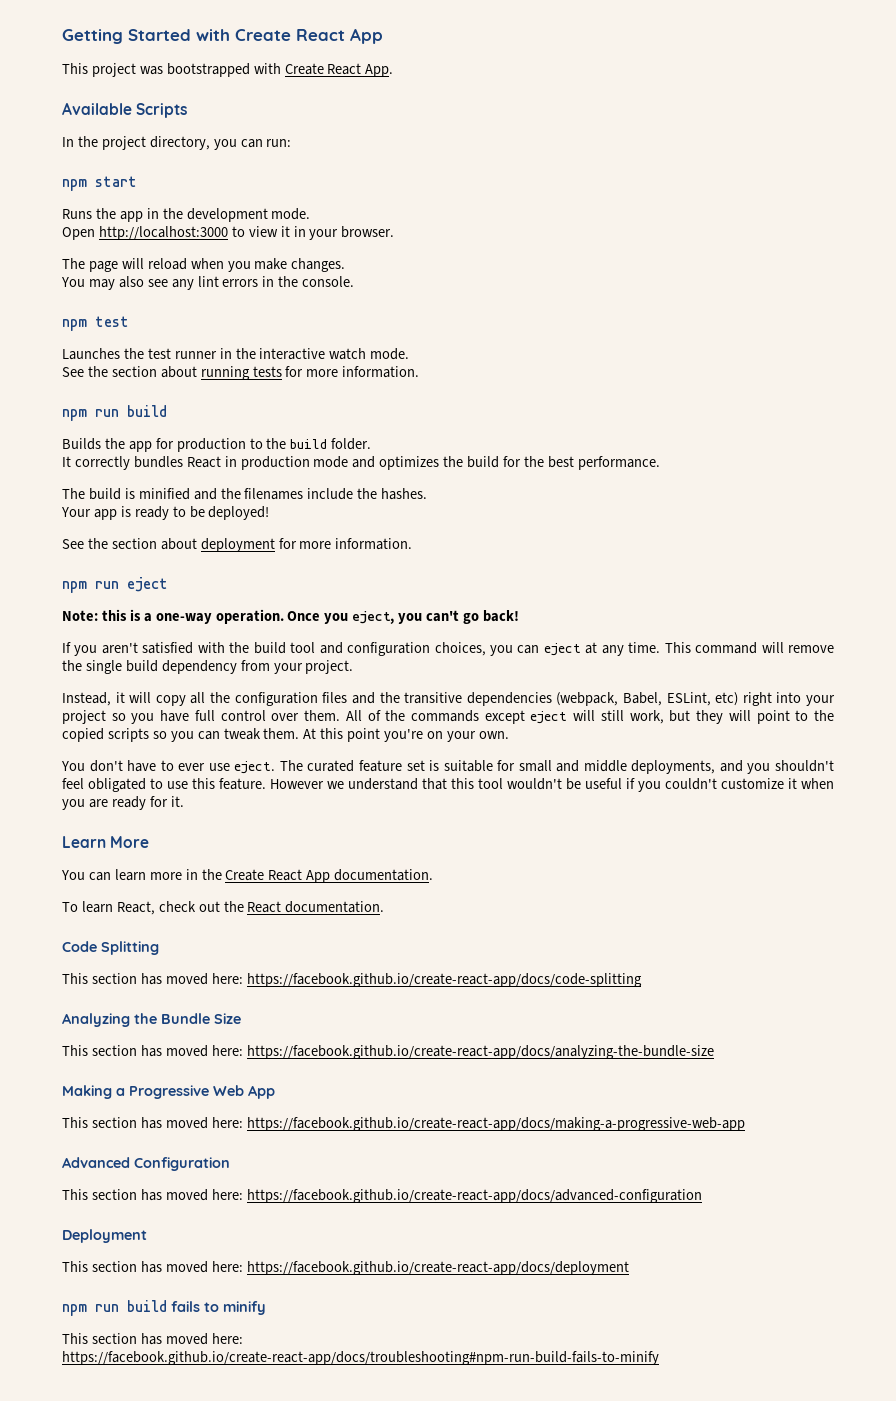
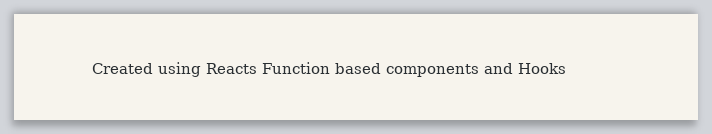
[62,28,383,44] [62,63,394,77] [62,102,188,118] [62,136,292,150] [62,176,137,191] [62,208,311,222] [62,226,395,240] [62,258,346,272] [61,276,355,290] [62,316,129,331] [62,348,410,360] [62,366,420,380] [62,405,167,421] [62,438,372,452] [62,456,660,470] [62,488,428,500] [61,506,270,520] [62,538,413,552] [62,577,168,593] [62,609,519,624] [62,642,835,656] [62,660,354,674] [62,692,835,706] [62,710,835,724] [62,728,509,742] [61,760,834,774] [62,778,834,792] [62,796,184,810] [62,836,150,848] [61,869,434,883] [62,901,385,915] [62,941,159,955] [62,973,642,987] [62,1013,241,1027] [62,1045,714,1059] [62,1085,275,1099] [62,1117,745,1131] [62,1157,230,1171] [62,1189,702,1203] [62,1229,147,1243] [62,1261,629,1275] [62,1300,266,1316] [62,1333,243,1345] [62,1351,659,1365] Getting Started with Create React App // This project was bootstrapped with Create React App. // Available Scripts // In the project directory, you can run: // npm start // Runs the app in the development mode. // Open http://localhost:3000 to view it in your browser. // The page will reload when you make changes. // You may also see any lint errors in the console. // npm test // Launches the test runner in the interactive watch mode. // See the section about running tests for more information. // npm run build // Builds the app for production to the build folder. // It correctly bundles React in production mode and optimizes the build for the best performance. // The build is minified and the filenames include the hashes. // Your app is ready to be deployed! // See the section about deployment for more information. // npm run eject // Note: this is a one-way operation. Once you eject, you can't go back! // If you aren't satisfied with the build tool and configuration choices, you can eject at any time. This command will remove the single build dependency from your project. // Instead, it will copy all the configuration files and the transitive dependencies (webpack, Babel, ESLint, etc) right into your project so you have full control over them. All of the commands except eject will still work, but they will point to the copied scripts so you can tweak them. At this point you're on your own. // You don't have to ever use eject. The curated feature set is suitable for small and middle deployments, and you shouldn't feel obligated to use this feature. However we understand that this tool wouldn't be useful if you couldn't customize it when you are ready for it. // Learn More // You can learn more in the Create React App documentation. // To learn React, check out the React documentation. // Code Splitting // This section has moved here: https://facebook.github.io/create-react-app/docs/code-splitting // Analyzing the Bundle Size // This section has moved here: https://facebook.github.io/create-react-app/docs/analyzing-the-bundle-size // Making a Progressive Web App // This section has moved here: https://facebook.github.io/create-react-app/docs/making-a-progressive-web-app // Advanced Configuration // This section has moved here: https://facebook.github.io/create-react-app/docs/advanced-configuration // Deployment // This section has moved here: https://facebook.github.io/create-react-app/docs/deployment // npm run build fails to minify // This section has moved here: https://facebook.github.io/create-react-app/docs/troubleshooting#npm-run-build-fails-to-minify -> [92,62,566,77] Created using Reacts Function based components and Hooks

